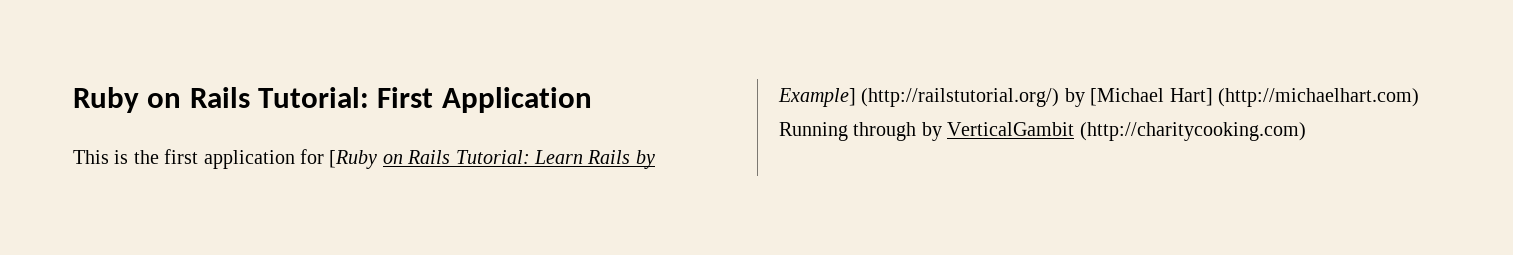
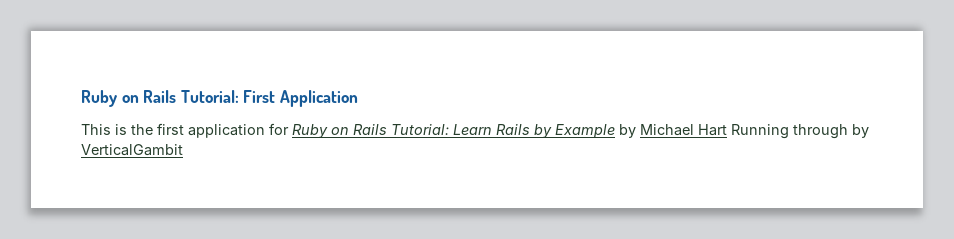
[329,150,378,169] [Ruby -> [292,124,328,138] Ruby
[778,88,1419,107] Example] (http://railstutorial.org/) by [Michael Hart] (http://michaelhart.com) -> [555,124,727,138] Example by Michael Hart
[1079,122,1306,141] (http://charitycooking.com) -> (183, 150) none

